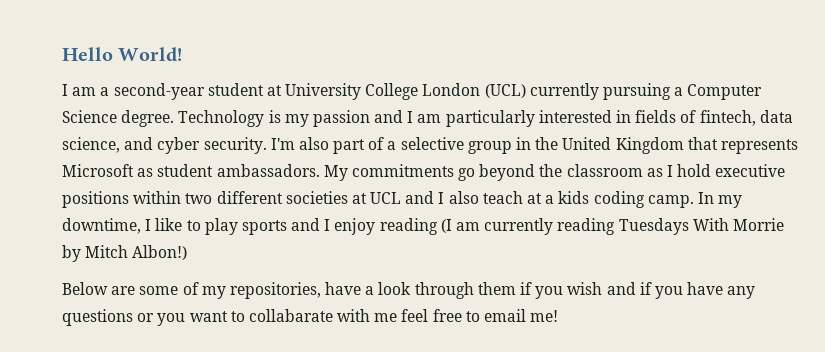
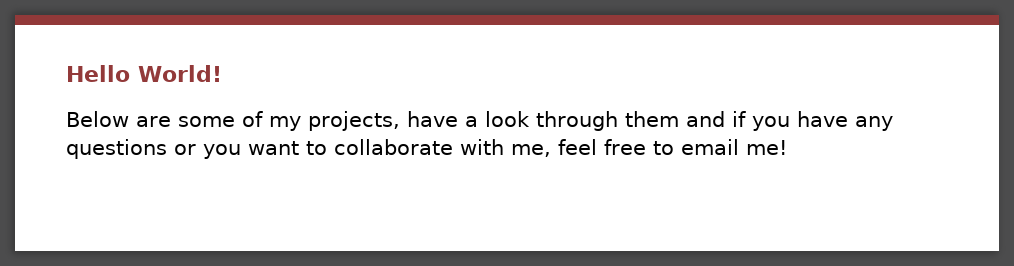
[62,83,763,100] [62,110,793,127] [62,137,798,154] [62,164,786,181] [62,191,743,208] [62,218,784,235] [62,245,188,262] // I am a second-year student at University College London (UCL) currently pursuing a Computer Science degree. Technology is my passion and I am particularly interested in fields of fintech, data science, and cyber security. I'm also part of a selective group in the United Kingdom that represents Microsoft as student ambassadors. My commitments go beyond the classroom as I hold executive positions within two different societies at UCL and I also teach at a kids coding camp. In my downtime, I like to play sports and I enjoy reading (I am currently reading Tuesdays With Morrie by Mitch Albon!) -> (222, 73) none
[229,282,321,299] repositories, -> [308,111,400,131] projects,
[520,282,603,299] if you wish -> (679, 119) none
[248,309,398,322] collabarate with me -> [334,139,551,157] collaborate with me,

